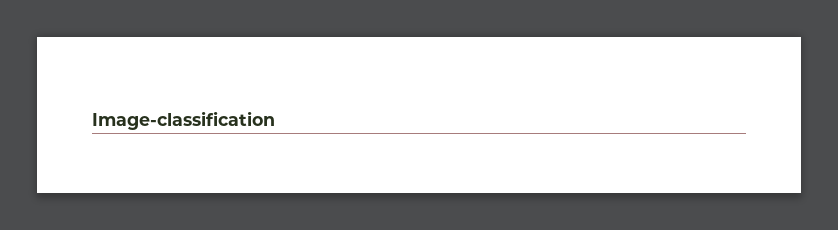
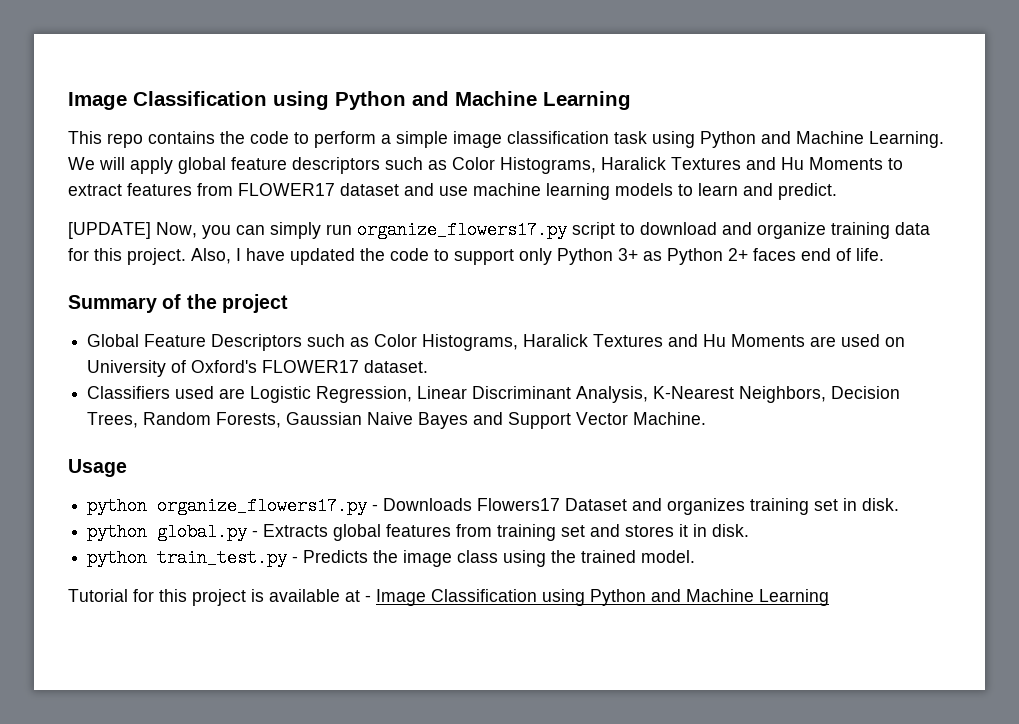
[92,111,275,130] Image-classification -> [68,91,631,110] [68,131,944,148] [68,157,903,174] [68,183,837,200] [68,221,930,239] [68,248,884,265] [68,294,288,313] [87,334,906,351] [87,360,429,377] [87,386,901,403] [87,412,707,429] [68,459,127,477] [87,497,900,515] [87,523,750,541] [87,549,696,567] [68,589,829,606] Image Classification using Python and Machine Learning // This repo contains the code to perform a simple image classification task using Python and Machine Learning. We will apply global feature descriptors such as Color Histograms, Haralick Textures and Hu Moments to extract features from FLOWER17 dataset and use machine learning models to learn and predict. // [UPDATE] Now, you can simply run organize_flowers17.py script to download and organize training data for this project. Also, I have updated the code to support only Python 3+ as Python 2+ faces end of life. // Summary of the project // Global Feature Descriptors such as Color Histograms, Haralick Textures and Hu Moments are used on University of Oxford's FLOWER17 dataset. // Classifiers used are Logistic Regression, Linear Discriminant Analysis, K-Nearest Neighbors, Decision Trees, Random Forests, Gaussian Naive Bayes and Support Vector Machine. // Usage // python organize_flowers17.py - Downloads Flowers17 Dataset and organizes training set in disk. // python global.py - Extracts global features from training set and stores it in disk. // python train_test.py - Predicts the image class using the trained model. // Tutorial for this project is available at - Image Classification using Python and Machine Learning

